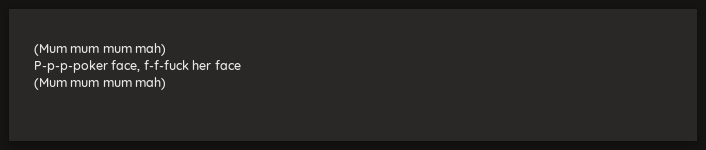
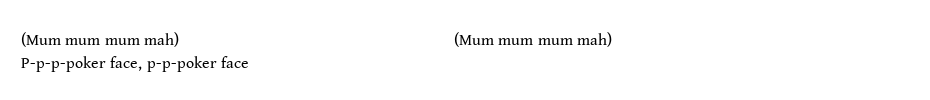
[143,60,212,70] f-f-fuck her -> [146,56,217,72] p-p-poker

